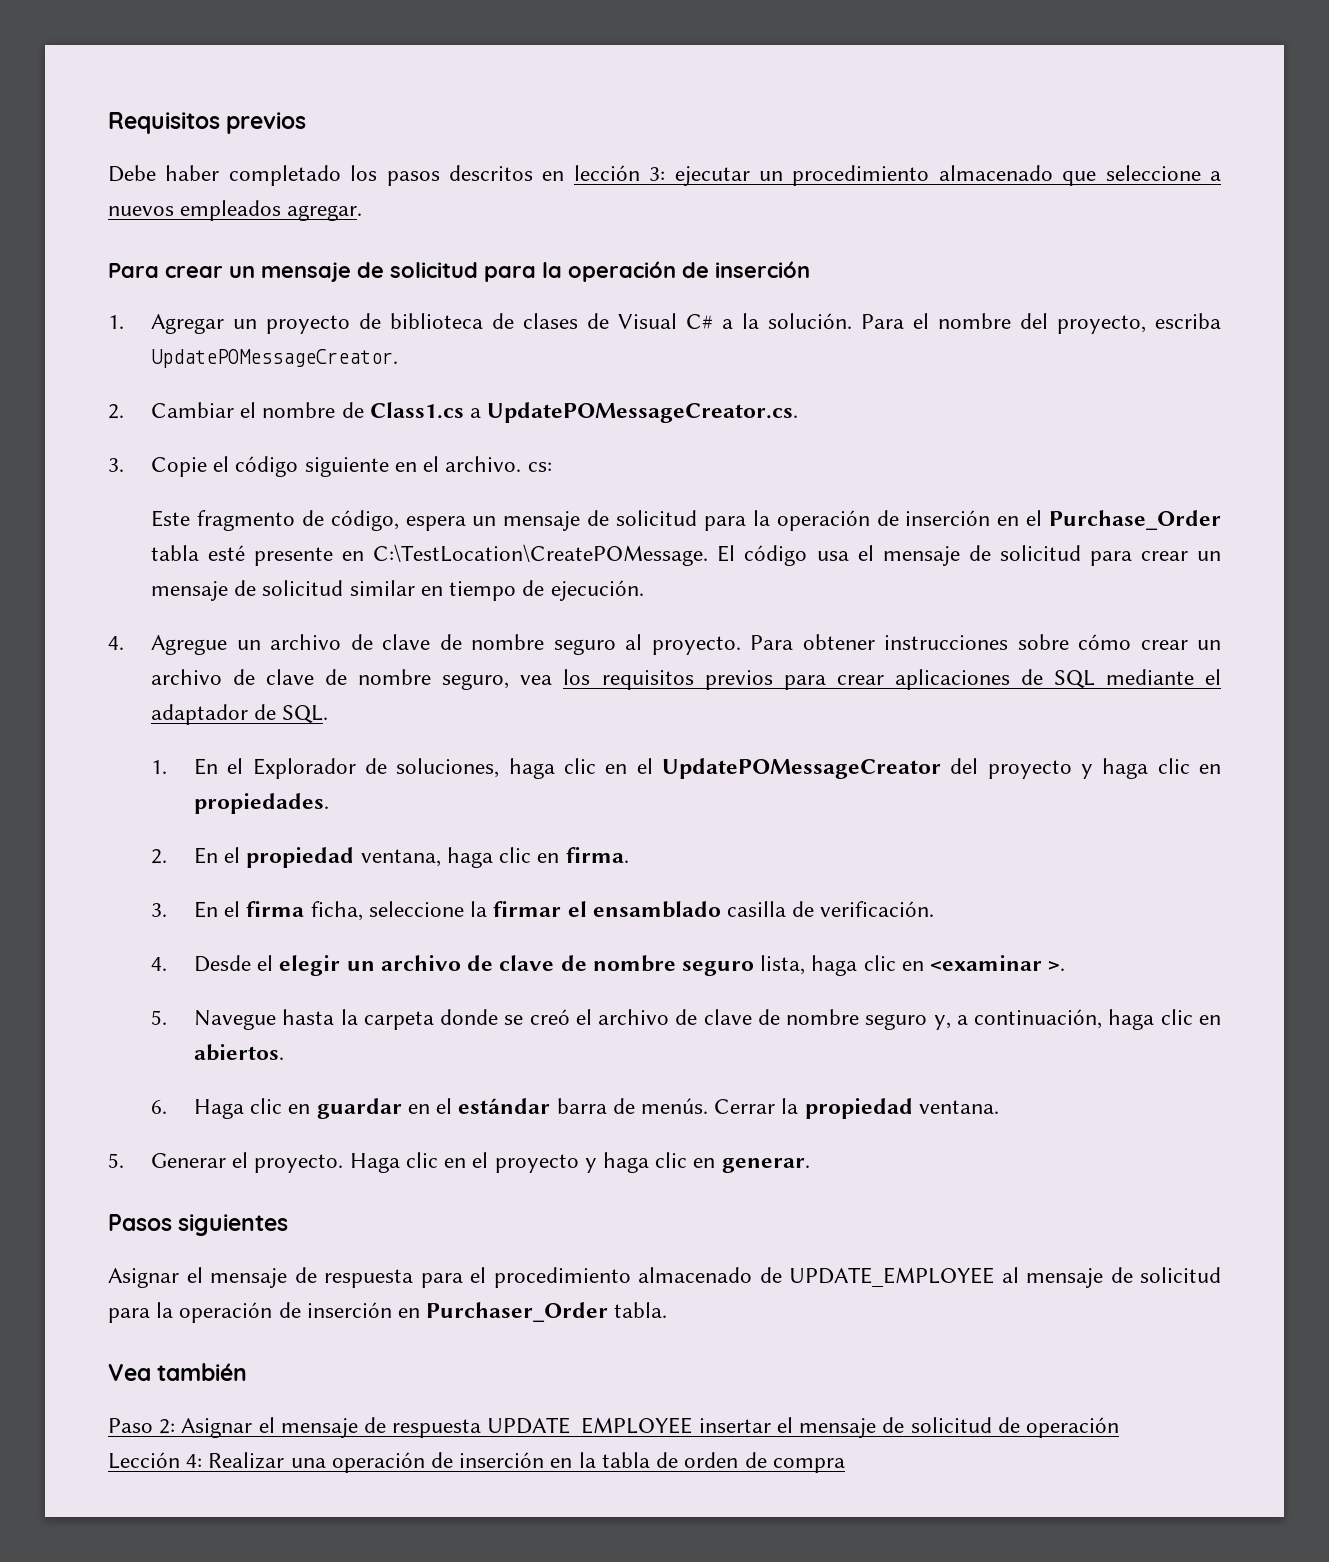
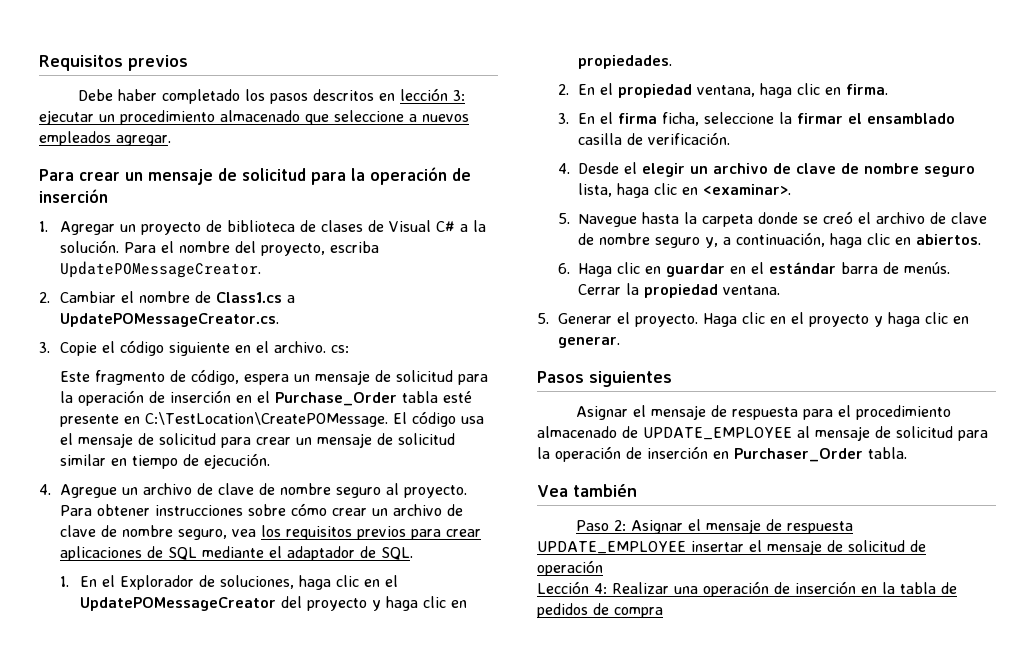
[929,955,1066,971] <examinar >. -> [703,184,792,195] <examinar>.
[684,1452,739,1468] orden -> [537,603,588,618] pedidos

